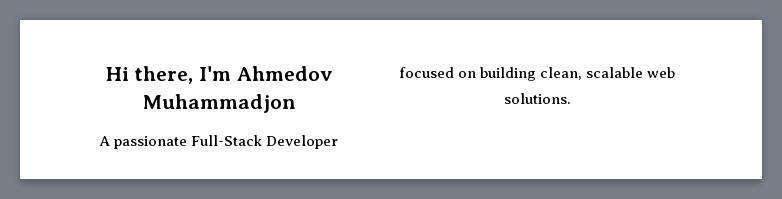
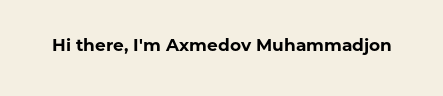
[236,66,333,81] Ahmedov -> [164,38,252,51] Axmedov
[98,135,339,149] [398,67,676,81] [503,93,571,104] // A passionate Full-Stack Developer focused on building clean, scalable web solutions. -> (392, 46) none

